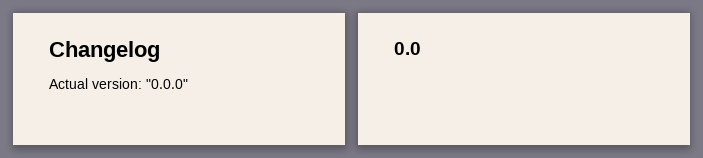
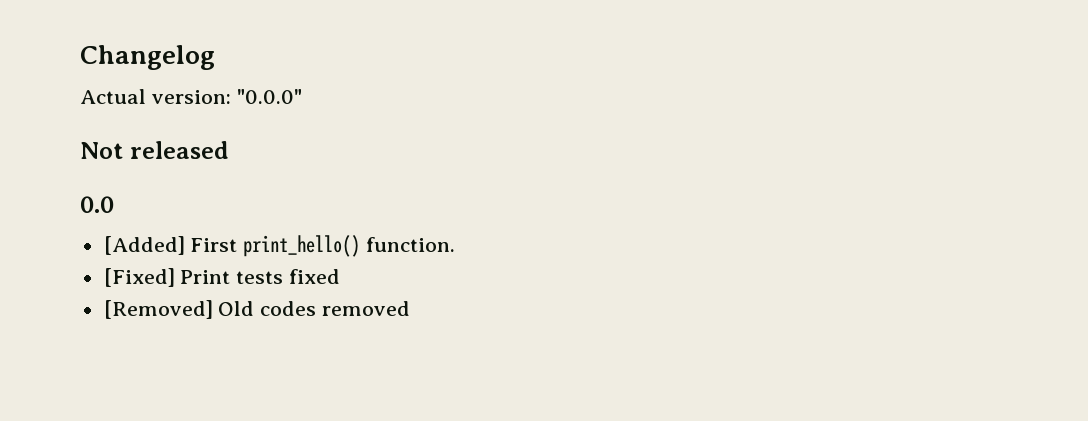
(188, 84) none -> [80,141,229,159] // Not released
(421, 48) none -> [103,235,456,257] [103,268,341,287] [103,300,411,319] // [Added] First print_hello() function. // [Fixed] Print tests fixed // [Removed] Old codes removed

